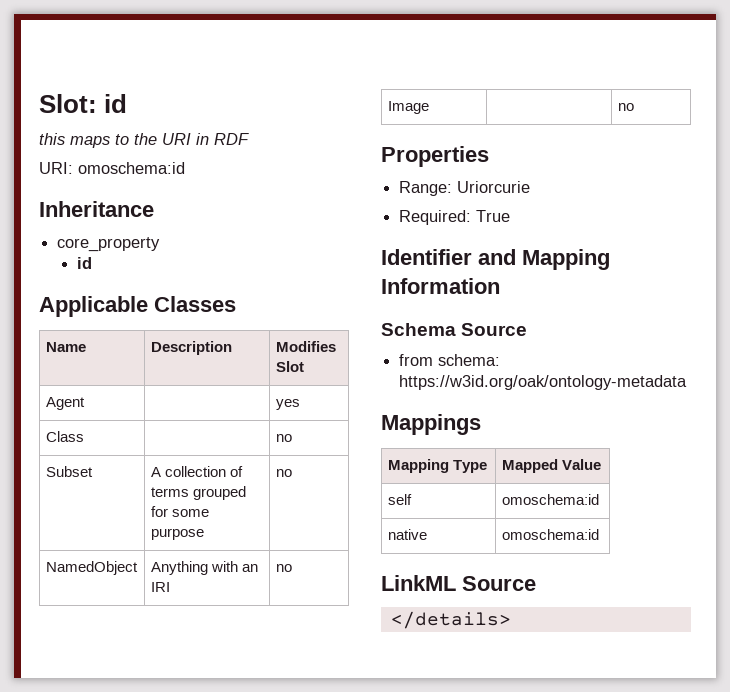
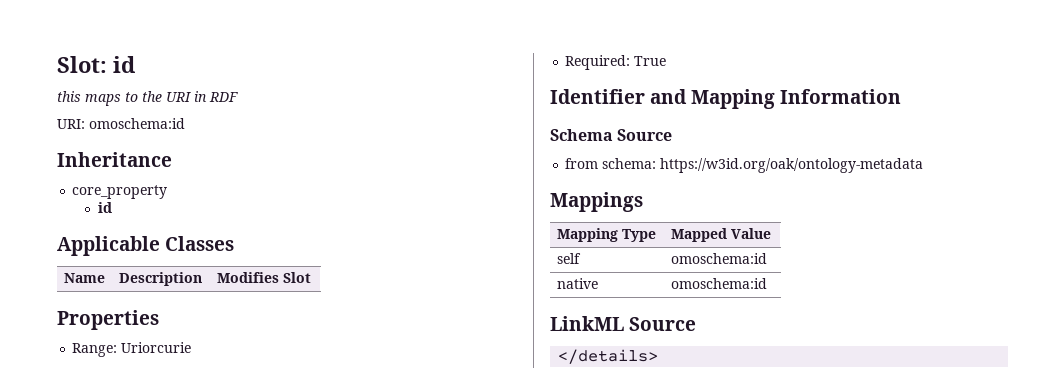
[45,397,85,410] [275,399,300,410] [45,431,84,442] [275,434,292,442] [45,466,93,477] [150,466,243,477] [150,486,246,500] [150,506,209,517] [150,528,204,540] [275,469,292,477] [45,561,138,575] [150,561,258,575] [150,582,170,592] [275,564,292,572] [387,101,429,114] [617,103,634,111] // Agent | | yes // Class | | no // Subset | A collection of terms grouped for some purpose | no // NamedObject | Anything with an IRI | no // Image | | no -> (311, 277) none

